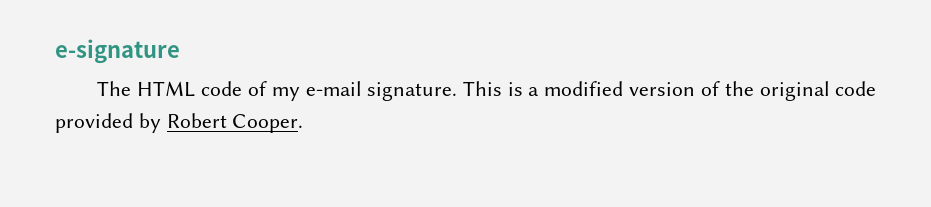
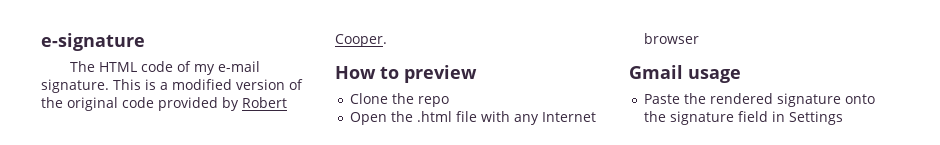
(304, 123) none -> [335,65,477,83] [350,93,450,107] [350,111,597,125] [644,33,700,44] [629,65,741,83] [644,93,876,107] [644,111,844,125] // How to preview // Clone the repo // Open the .html file with any Internet browser // Gmail usage // Paste the rendered signature onto the signature field in Settings

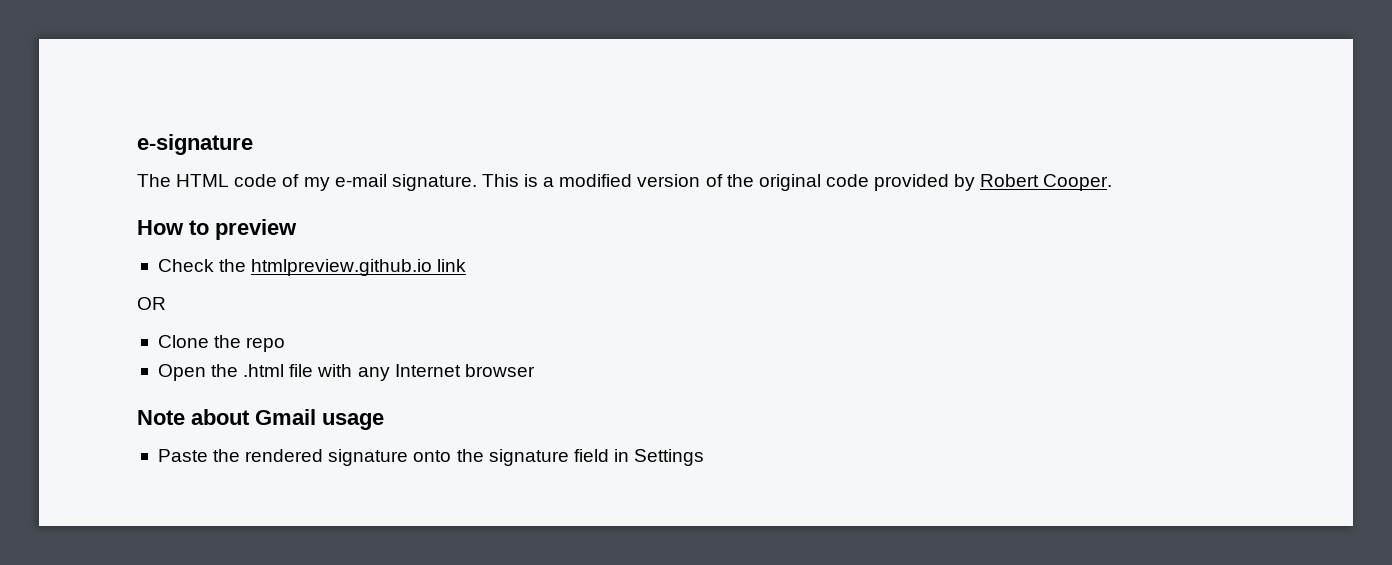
(477, 74) none -> [157,259,467,276] [137,297,166,310] // Check the htmlpreview.github.io link // OR
(700, 38) none -> [137,409,250,425] Note about

